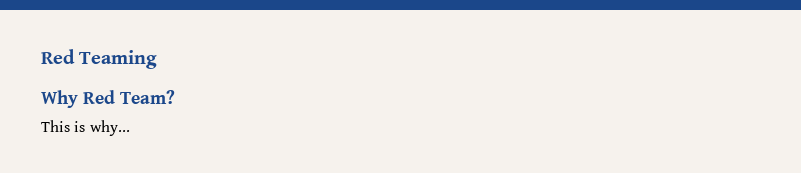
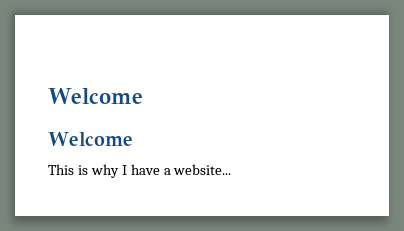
[41,49,158,69] [41,90,175,108] [41,120,130,136] Red Teaming // Why Red Team? // This is why... -> [48,88,143,104] [48,132,133,146] [48,164,232,178] Welcome // Welcome // This is why I have a website...

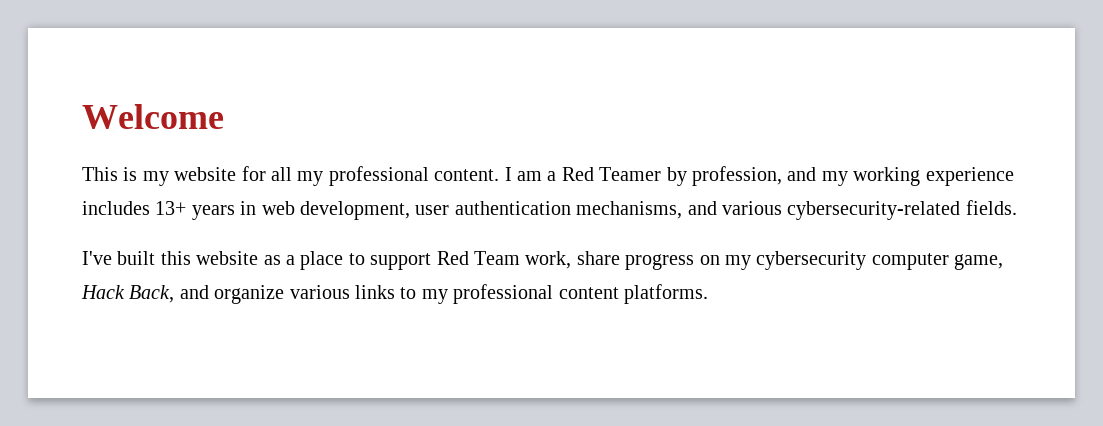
[48,88,143,104] [48,132,133,146] Welcome // Welcome -> [82,104,224,129] Welcome
[90,164,232,178] why I have a website... -> [142,166,1014,186] [82,200,1017,220] [82,251,1004,270] [81,284,708,304] my website for all my professional content. I am a Red Teamer by profession, and my working experience includes 13+ years in web development, user authentication mechanisms, and various cybersecurity-related fields. // I've built this website as a place to support Red Team work, share progress on my cybersecurity computer game, Hack Back, and organize various links to my professional content platforms.

